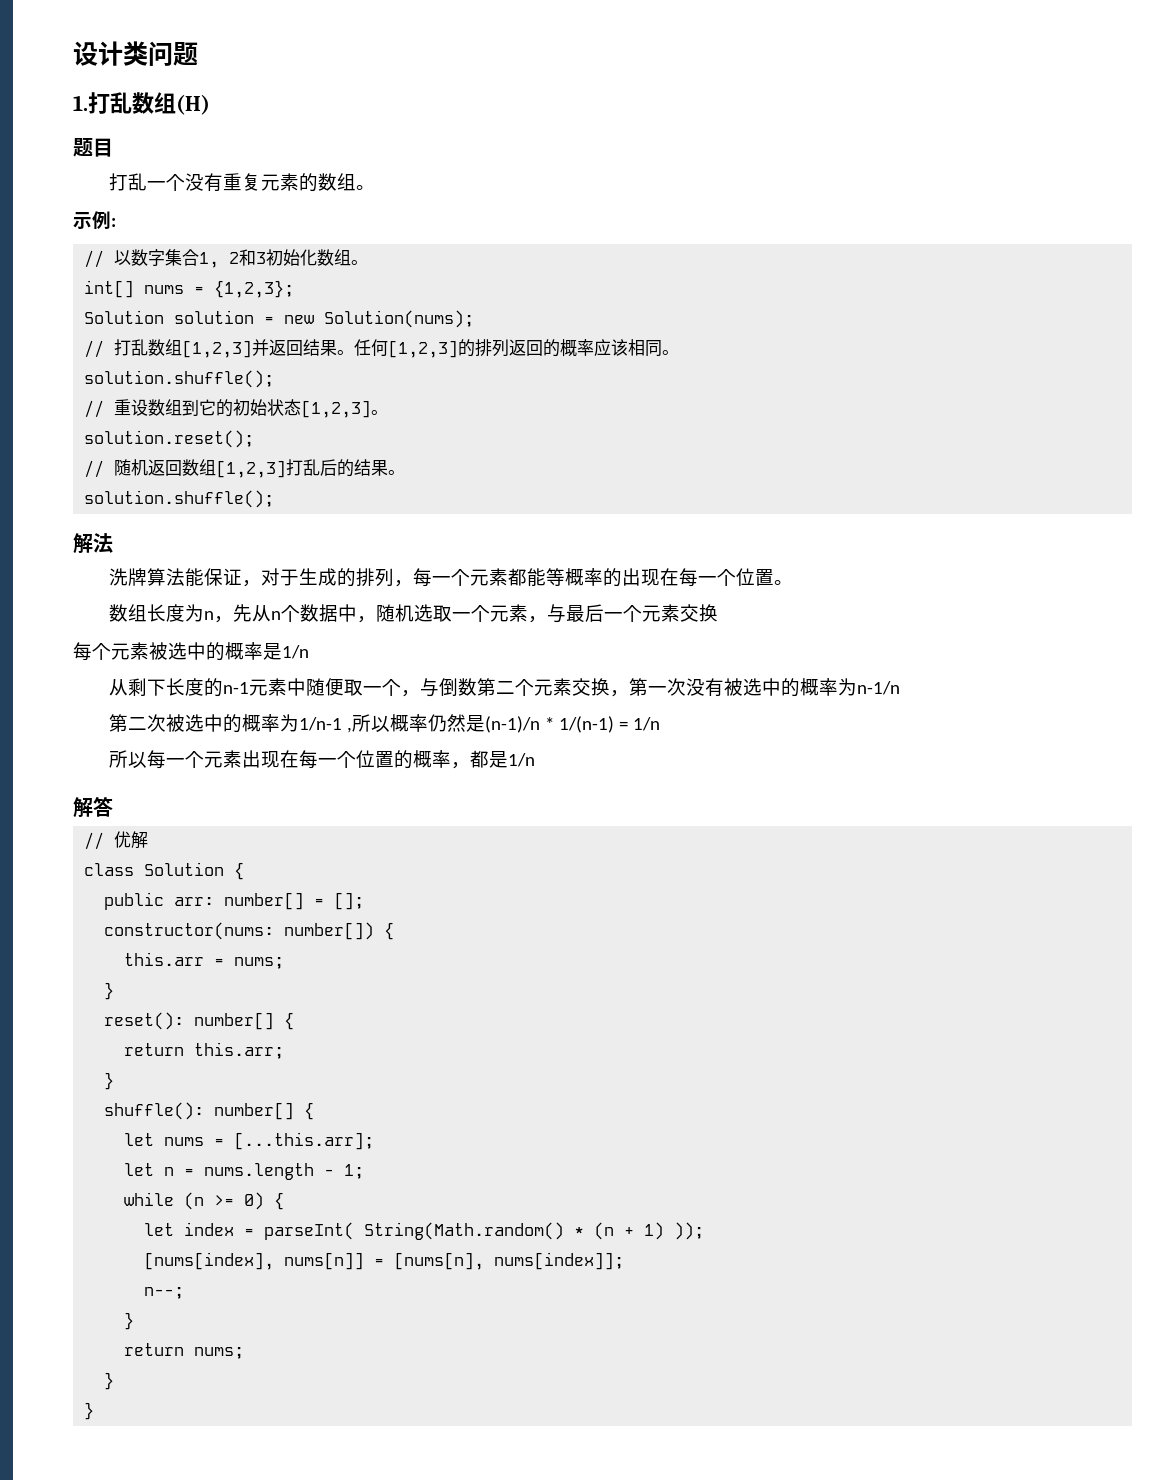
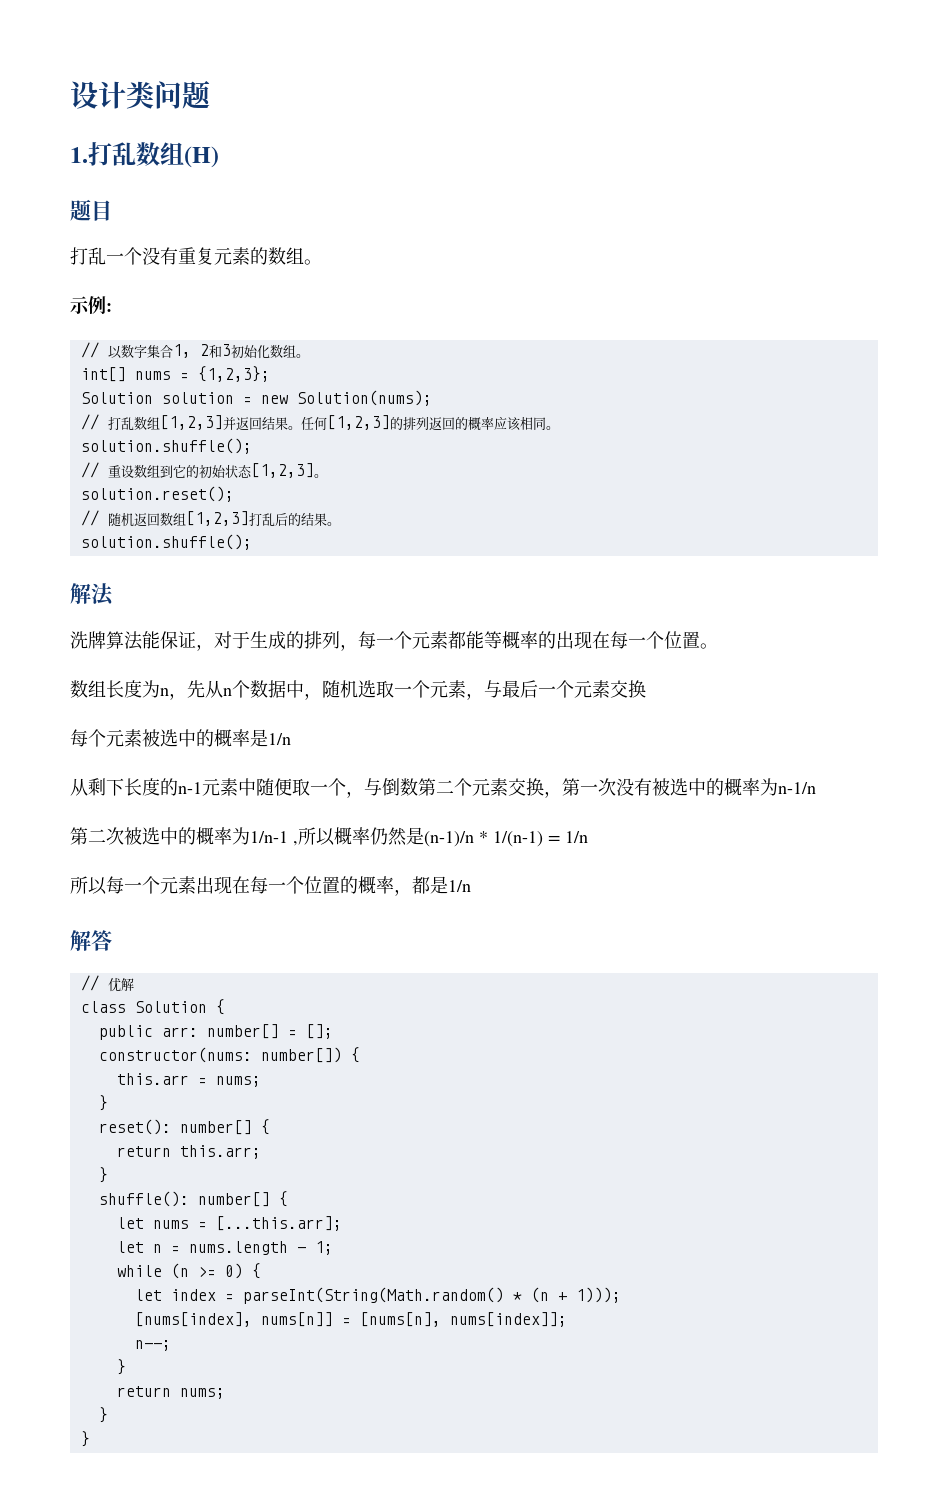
[264,1222,565,1240] parseInt( String(Math.random() -> [242,1287,504,1304] parseInt(String(Math.random()
[644,1222,705,1240] 1) )); -> [575,1287,621,1303] 1)));

